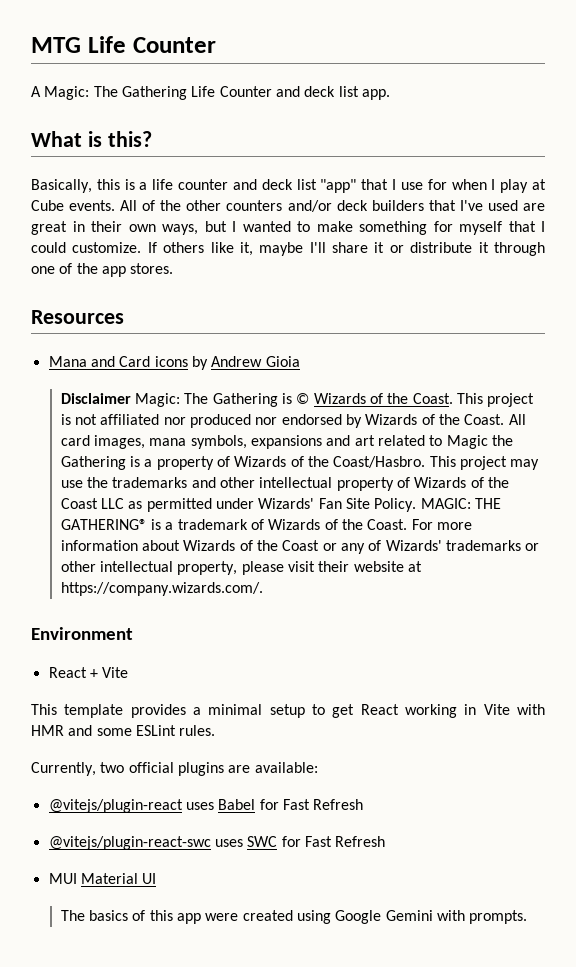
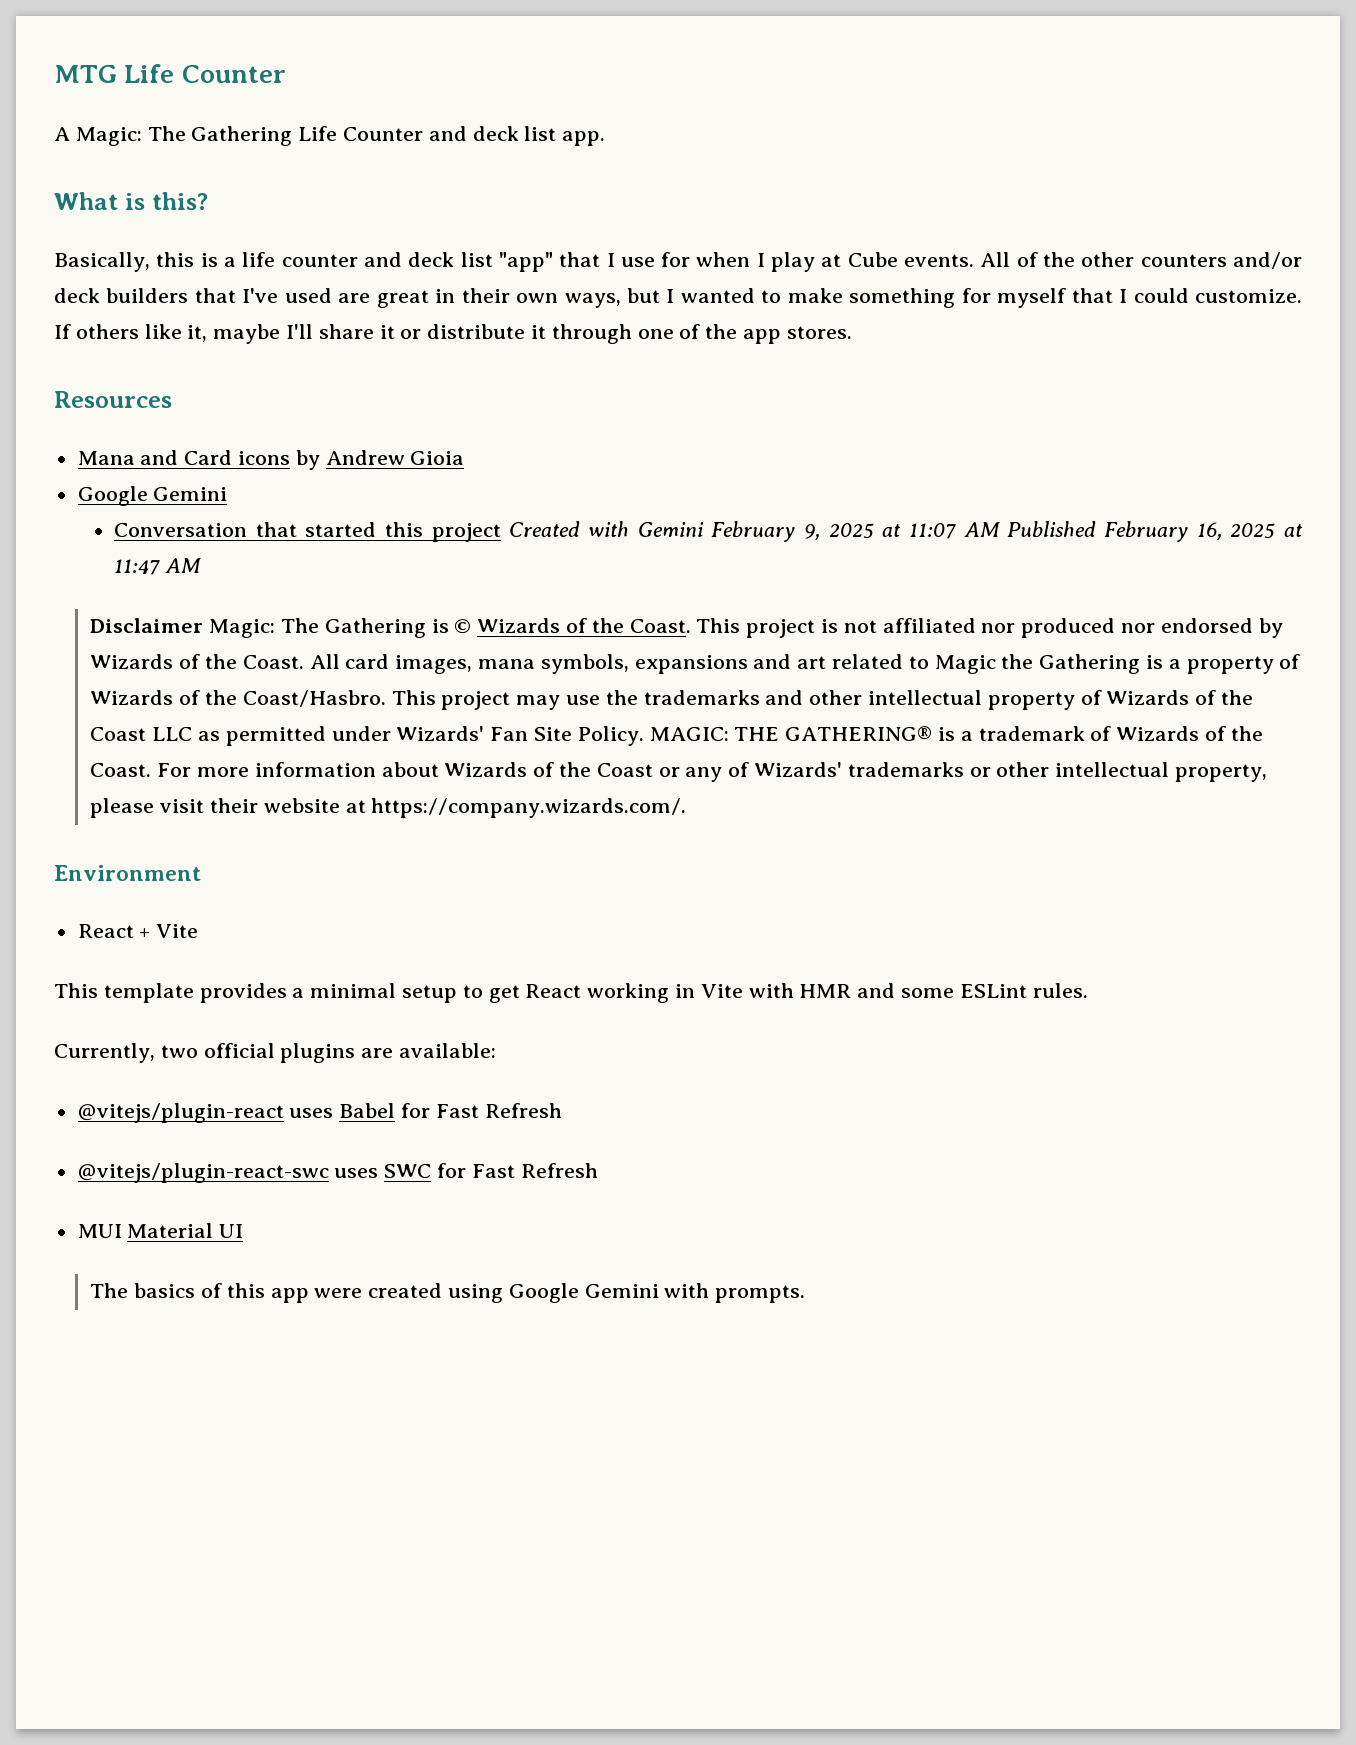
(300, 361) none -> [77,486,228,506] [113,521,1304,542] [113,558,201,575] // Google Gemini // Conversation that started this project Created with Gemini February 9, 2025 at 11:07 AM Published February 16, 2025 at 11:47 AM

